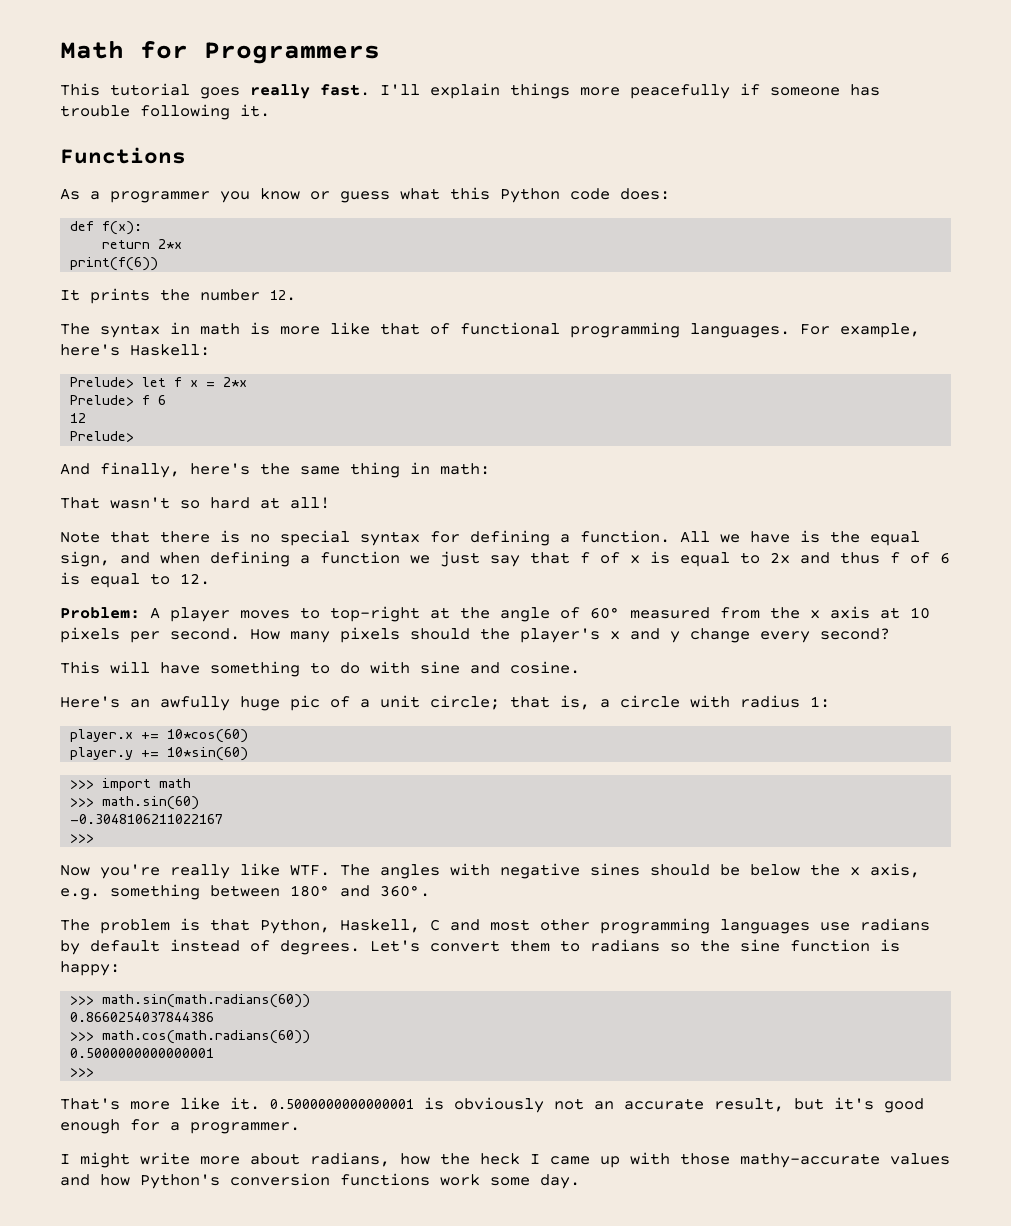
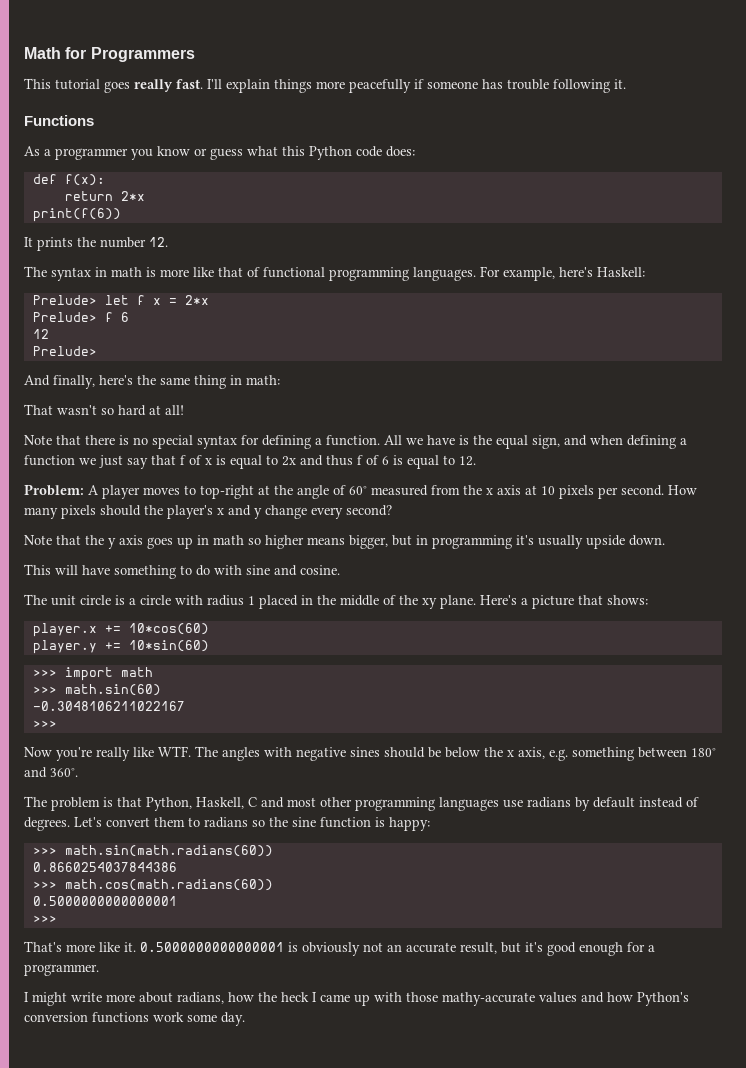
(890, 634) none -> [24,535,665,549] // Note that the y axis goes up in math so higher means bigger, but in programming it's usually upside down.
[60,695,830,711] Here's an awfully huge pic of a unit circle; that is, a circle with radius 1: -> [24,594,648,609] The unit circle is a circle with radius 1 placed in the middle of the xy plane. Here's a picture that shows:

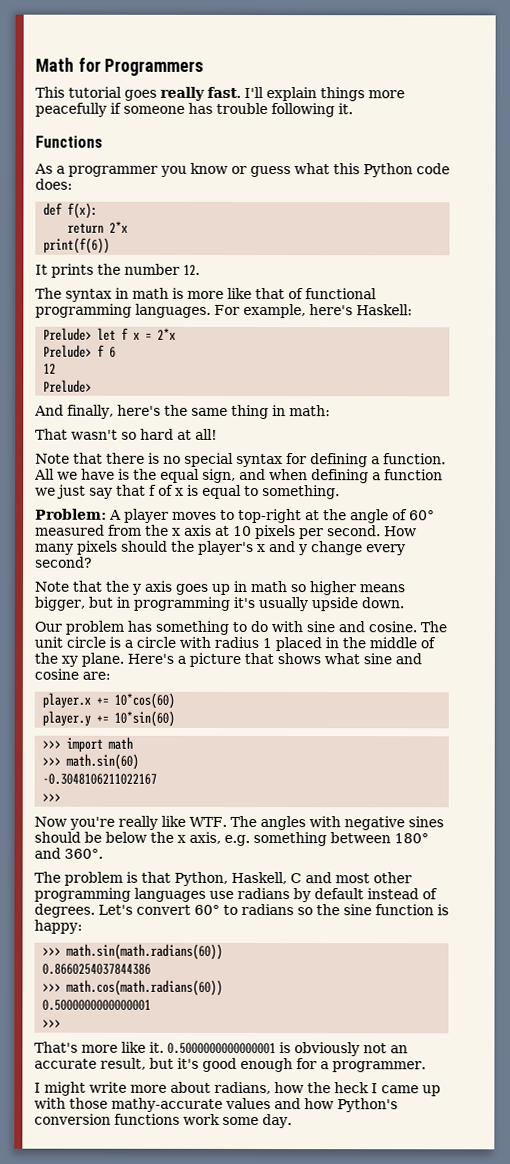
[282,455,476,469] 2x and thus f of 6 is equal to 12. -> [262,485,340,500] something.
[24,564,110,575] This will have -> [34,620,152,635] Our problem has
(340, 570) // -> (417, 627) none
[607,595,648,605] shows: -> [277,653,422,665] [34,668,111,680] shows what sine and cosine are:
[154,817,185,827] them -> [194,904,220,915] 60°

